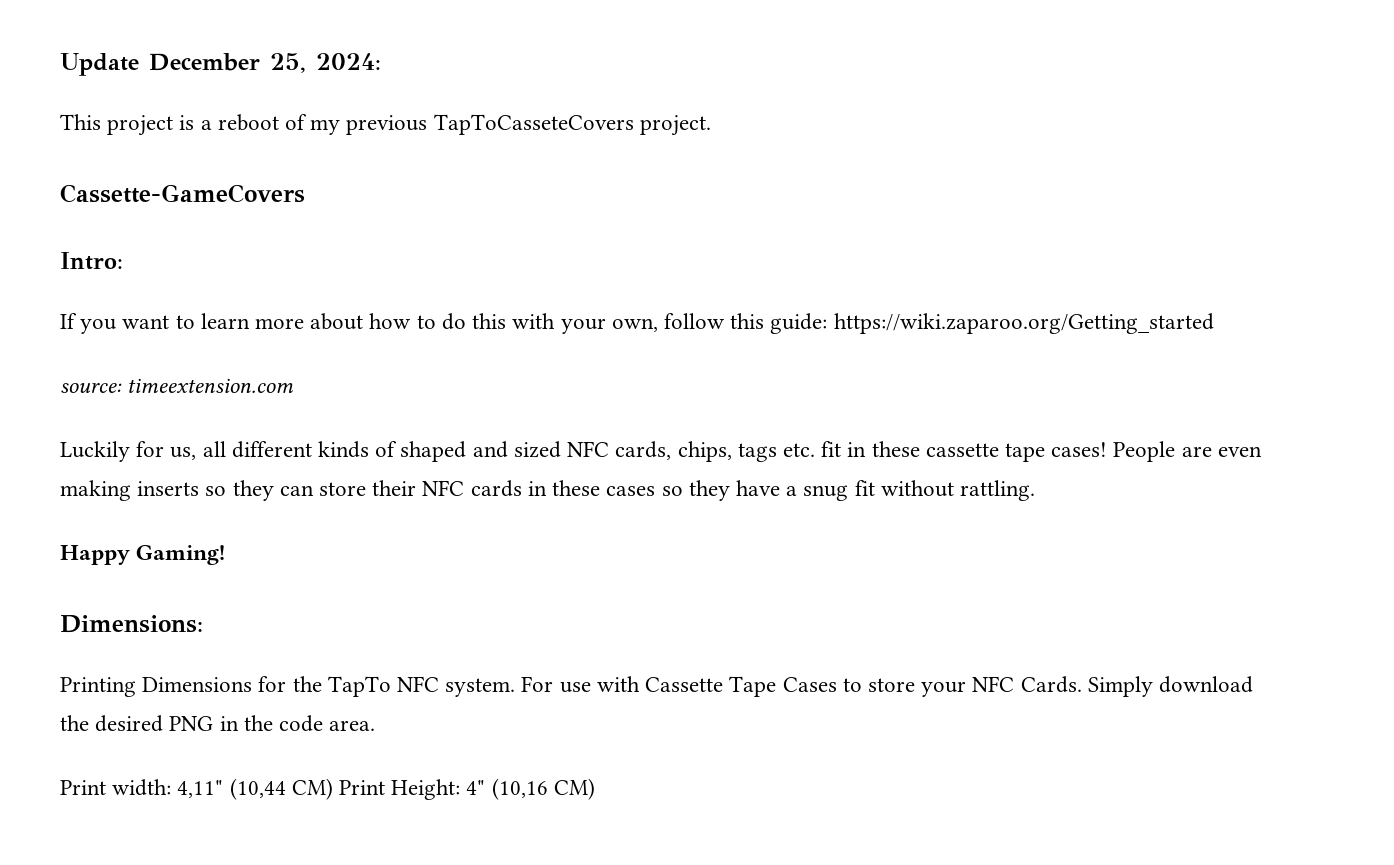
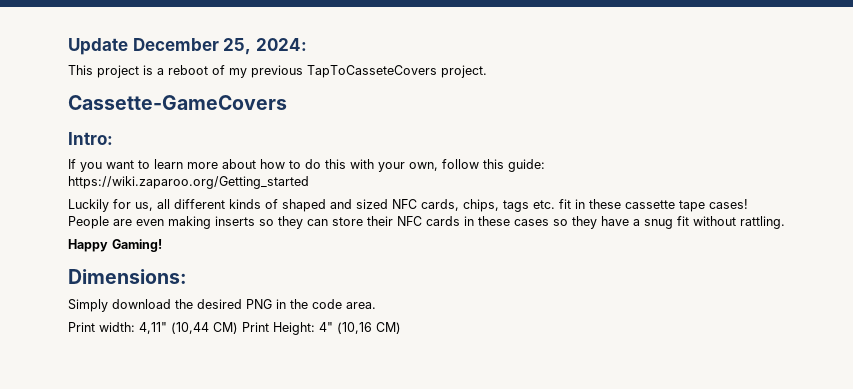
[60,378,295,393] // source: timeextension.com -> (309, 182) none
[60,676,1082,697] Printing Dimensions for the TapTo NFC system. For use with Cassette Tape Cases to store your NFC Cards. -> (187, 276) none

